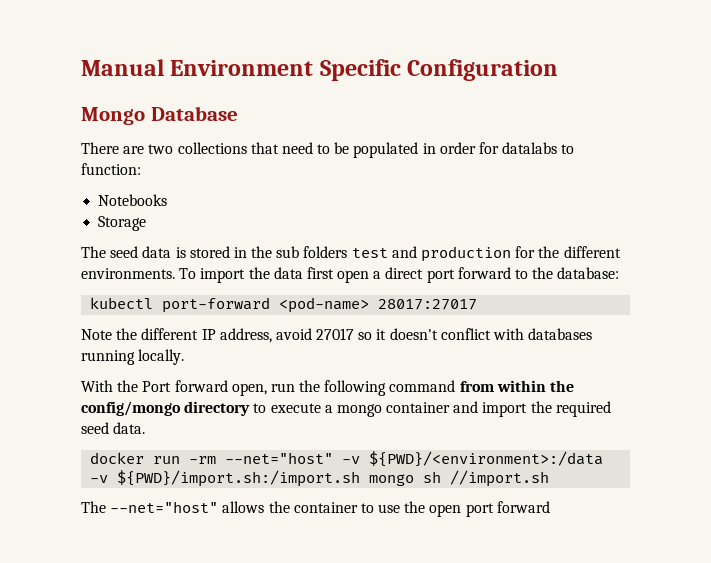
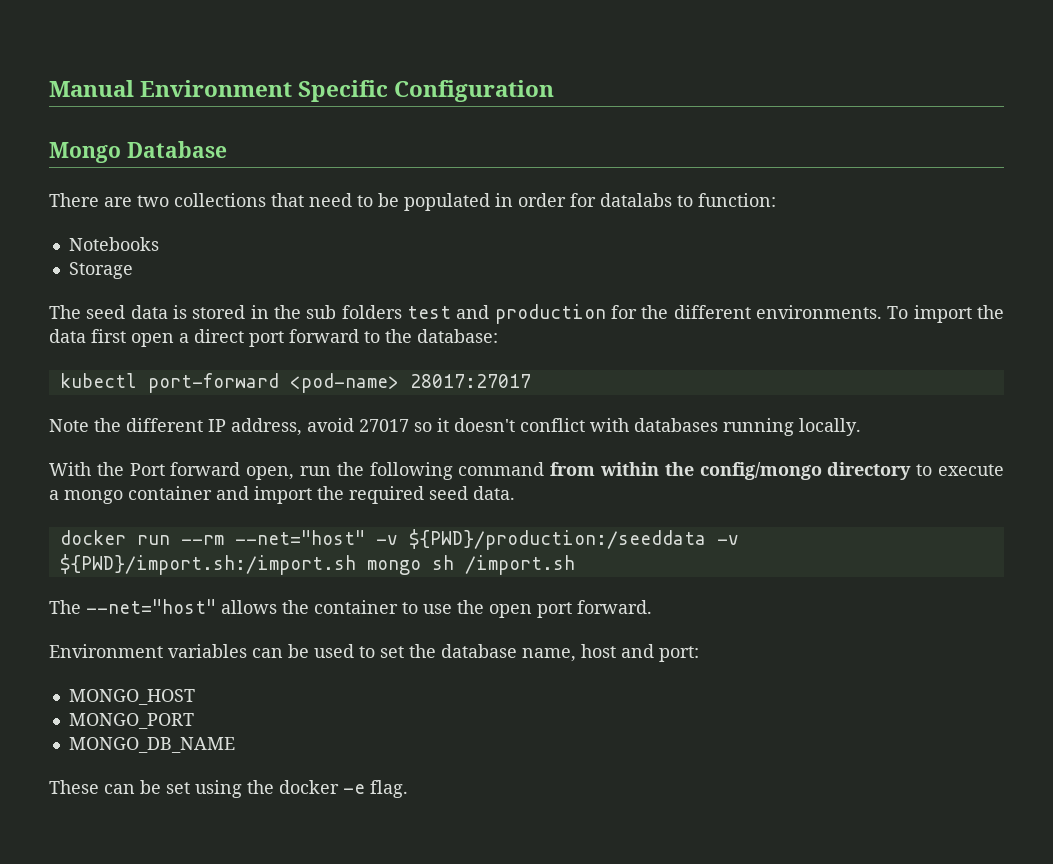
[189,456,217,464] -rm -> [180,535,224,545] --rm
[369,451,604,467] ${PWD}/<environment>:/data -> [408,529,706,550] ${PWD}/production:/seeddata
[450,470,550,487] //import.sh -> [464,555,575,575] /import.sh
[496,501,550,513] forward -> [577,600,652,614] [49,644,699,662] [68,689,195,705] [68,713,194,729] [68,737,235,753] [49,780,408,798] forward. // Environment variables can be used to set the database name, host and port: // MONGO_HOST // MONGO_PORT // MONGO_DB_NAME // These can be set using the docker -e flag.

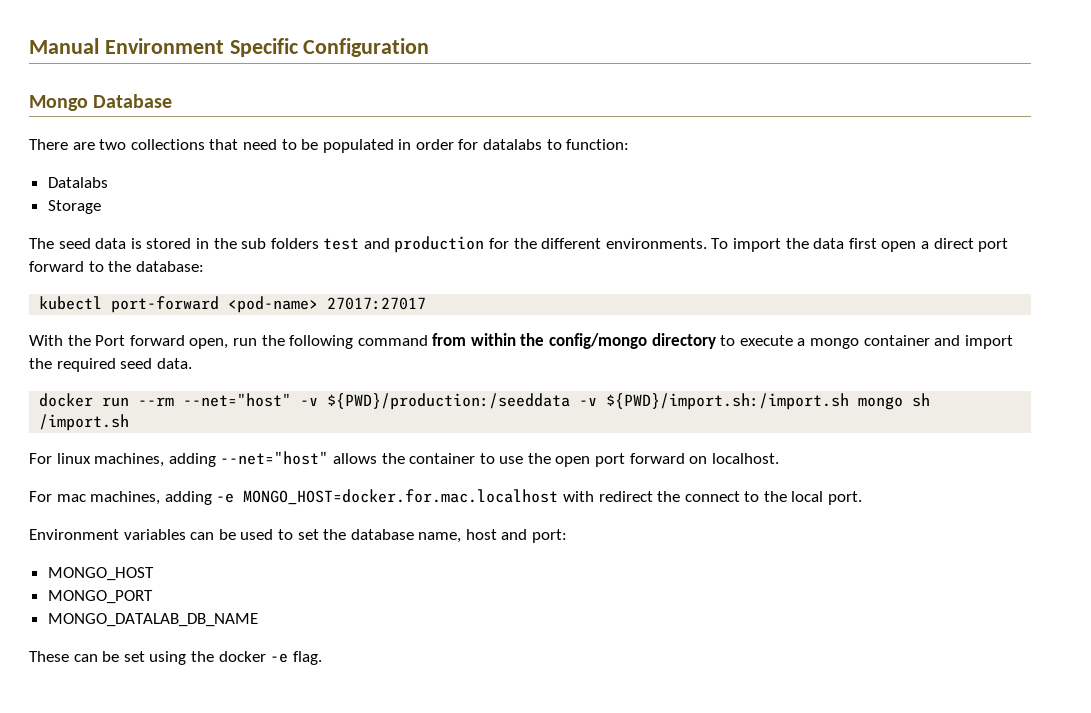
[68,237,159,251] Notebooks -> [47,177,108,188] Datalabs
[409,374,531,388] [49,418,861,436] 28017:27017 // Note the different IP address, avoid 27017 so it doesn't conflict with databases running locally. -> [327,297,427,310] 27017:27017
[49,600,81,614] The -> [29,453,216,467] For linux machines, adding
[577,600,652,614] forward. -> [629,453,779,464] [29,489,863,505] forward on localhost. // For mac machines, adding -e MONGO_HOST=docker.for.mac.localhost with redirect the connect to the local port.
[68,737,235,753] MONGO_DB_NAME -> [47,613,258,627] MONGO_DATALAB_DB_NAME

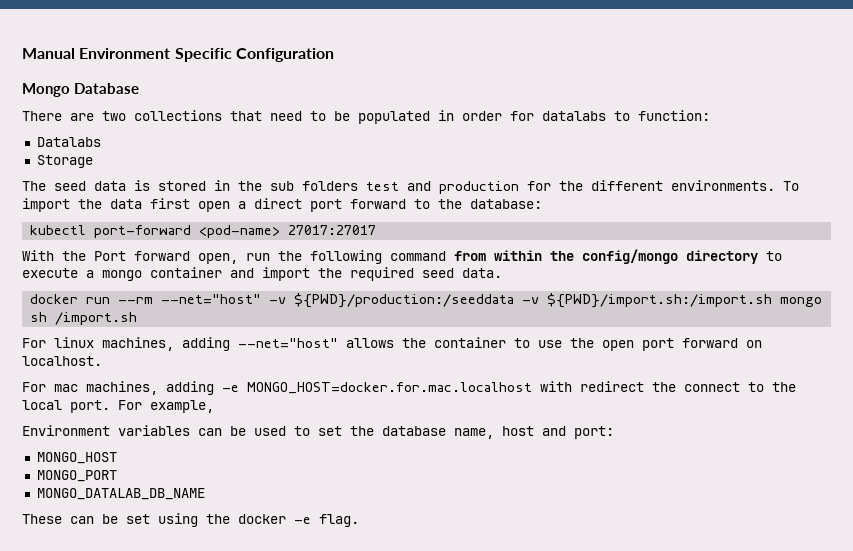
(863, 498) none -> [118,400,214,413] For example,

